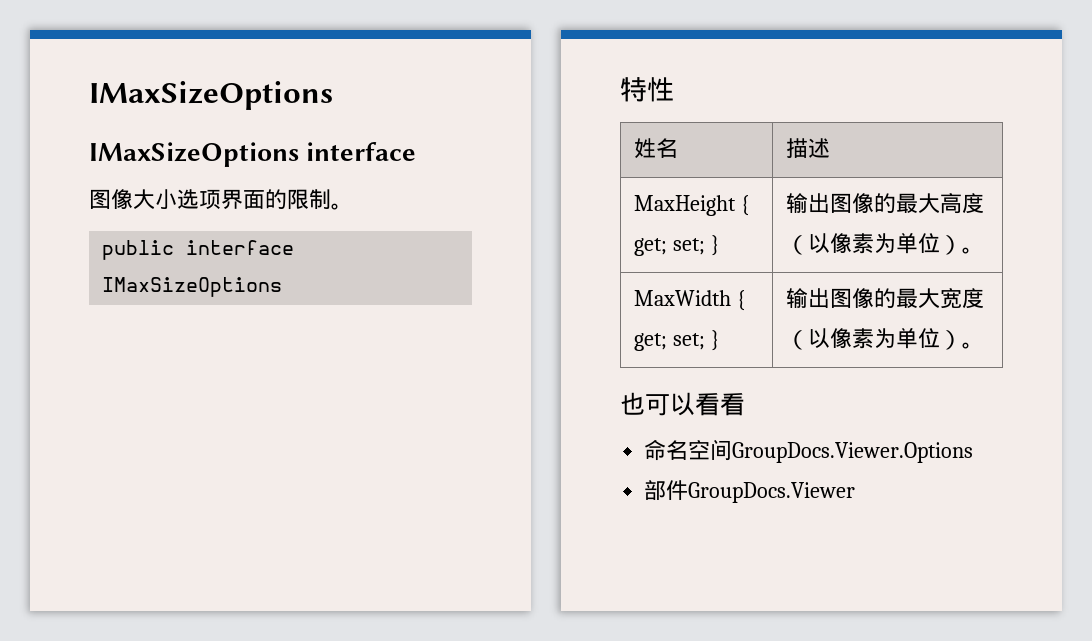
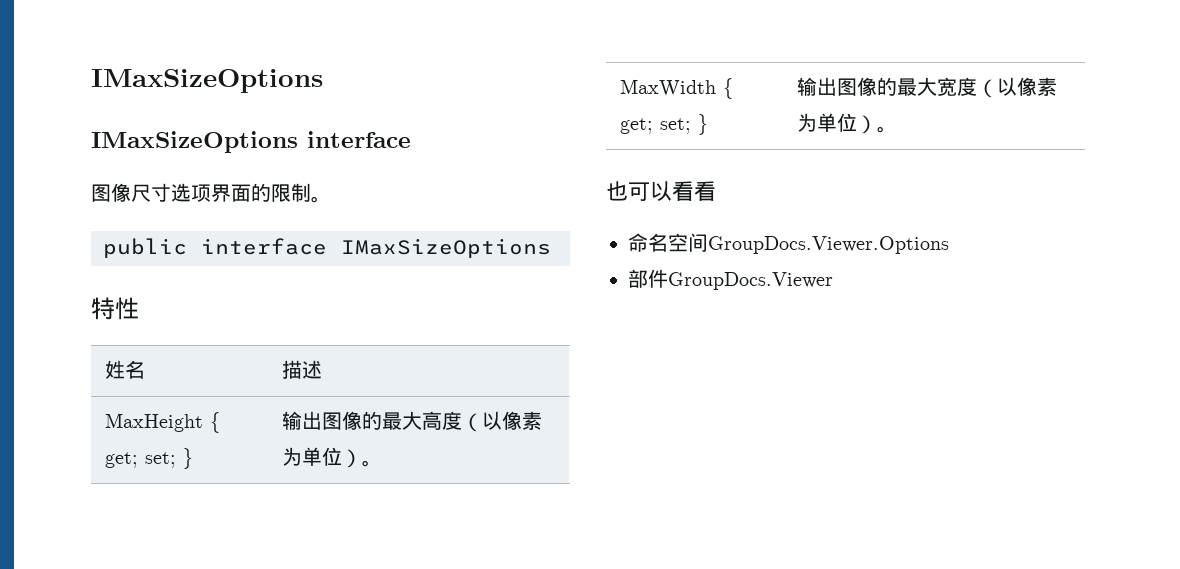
[133,189,177,209] 大小 -> [131,183,171,202] 尺寸

